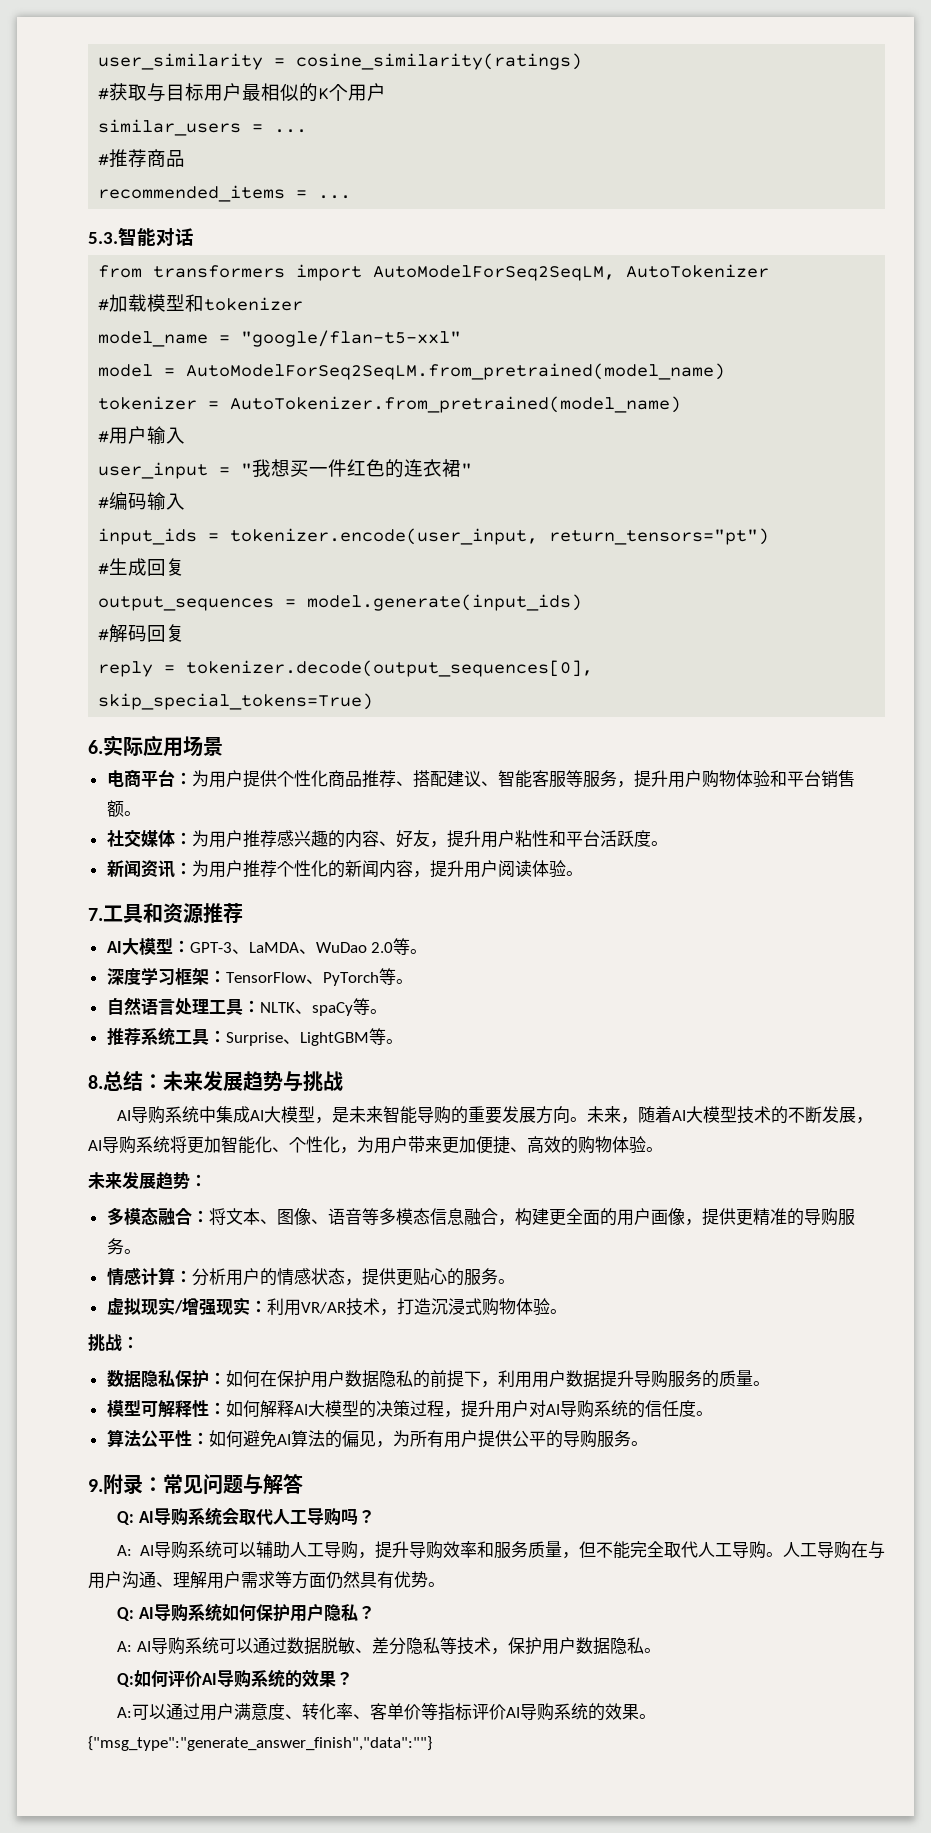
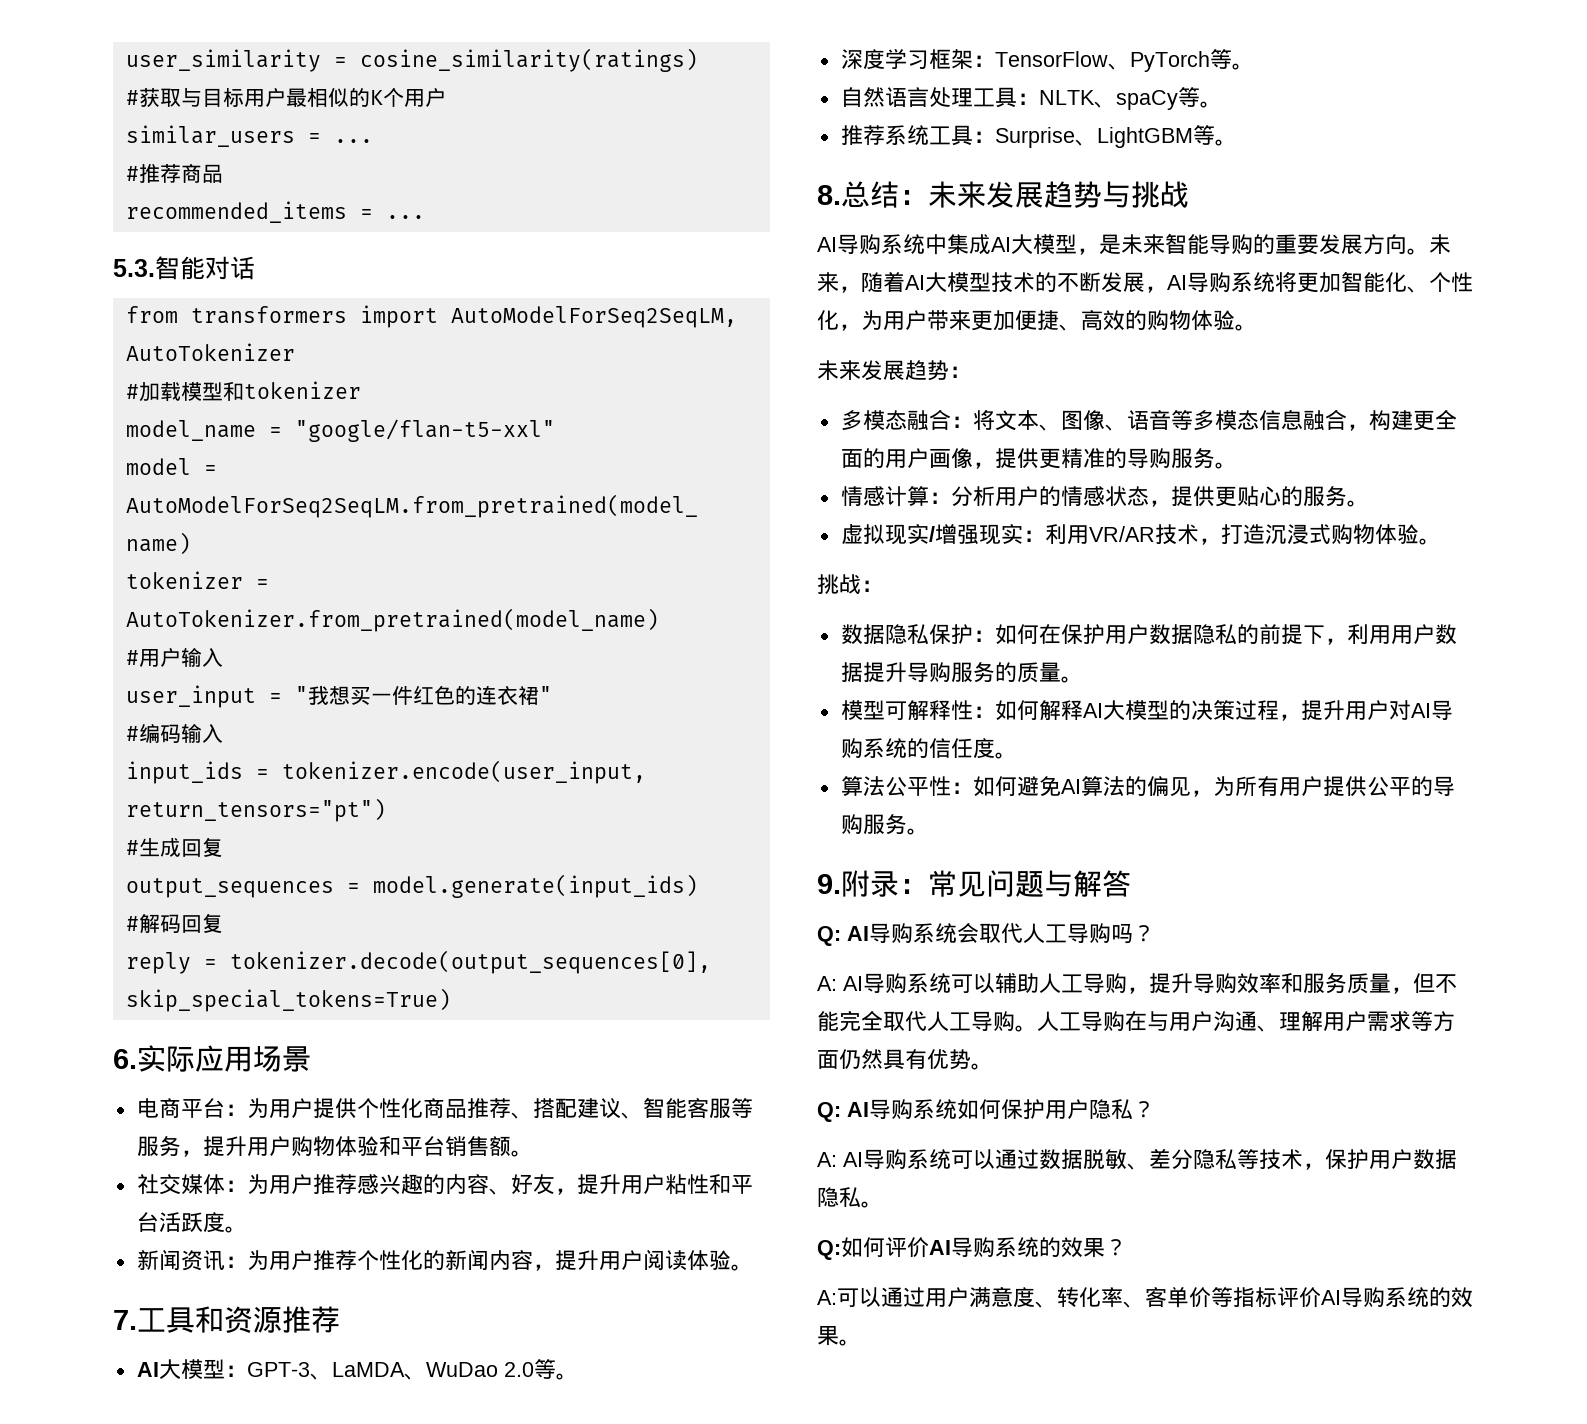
[88,1736,432,1751] {"msg_type":"generate_answer_finish","data":""} -> (861, 1342) none

